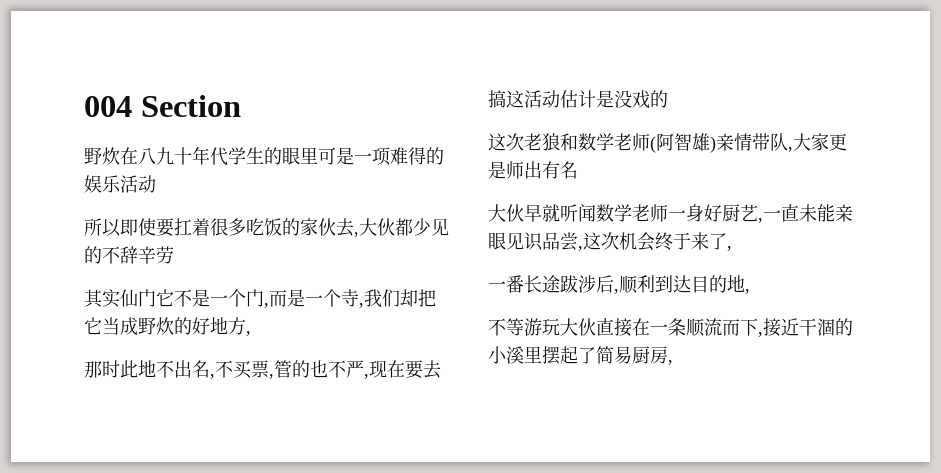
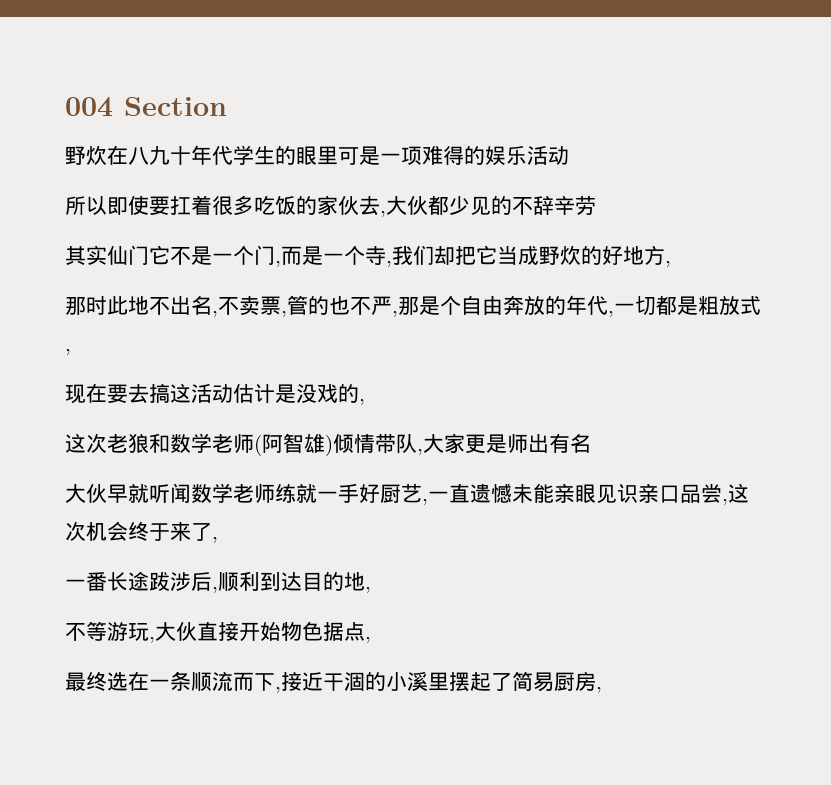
[233,361,252,379] 买 -> [239,296,260,316] 卖
(369, 376) none -> [398,295,761,317] [65,349,71,355] 那是个自由奔放的年代,一切都是粗放式, //
(668, 99) none -> [359,399,365,405] ,
[716,133,734,151] 亲 -> [333,434,354,453] 倾
[668,204,704,222] 一身 -> [275,483,359,503] 练就一手
(799, 213) none -> [470,483,512,503] 遗憾
(543, 241) none -> [638,483,680,503] 亲口
(560, 327) none -> [149,637,155,643] ,
(632, 327) none -> [239,621,371,643] [65,672,128,691] 开始物色据点, // 最终选

